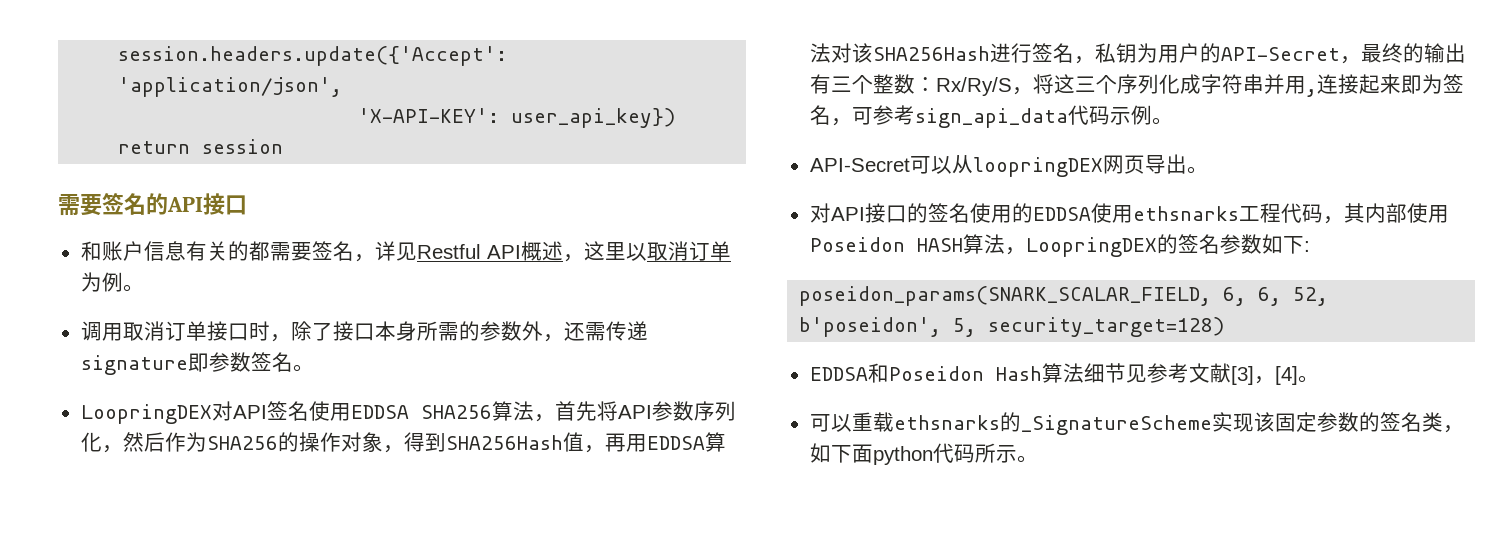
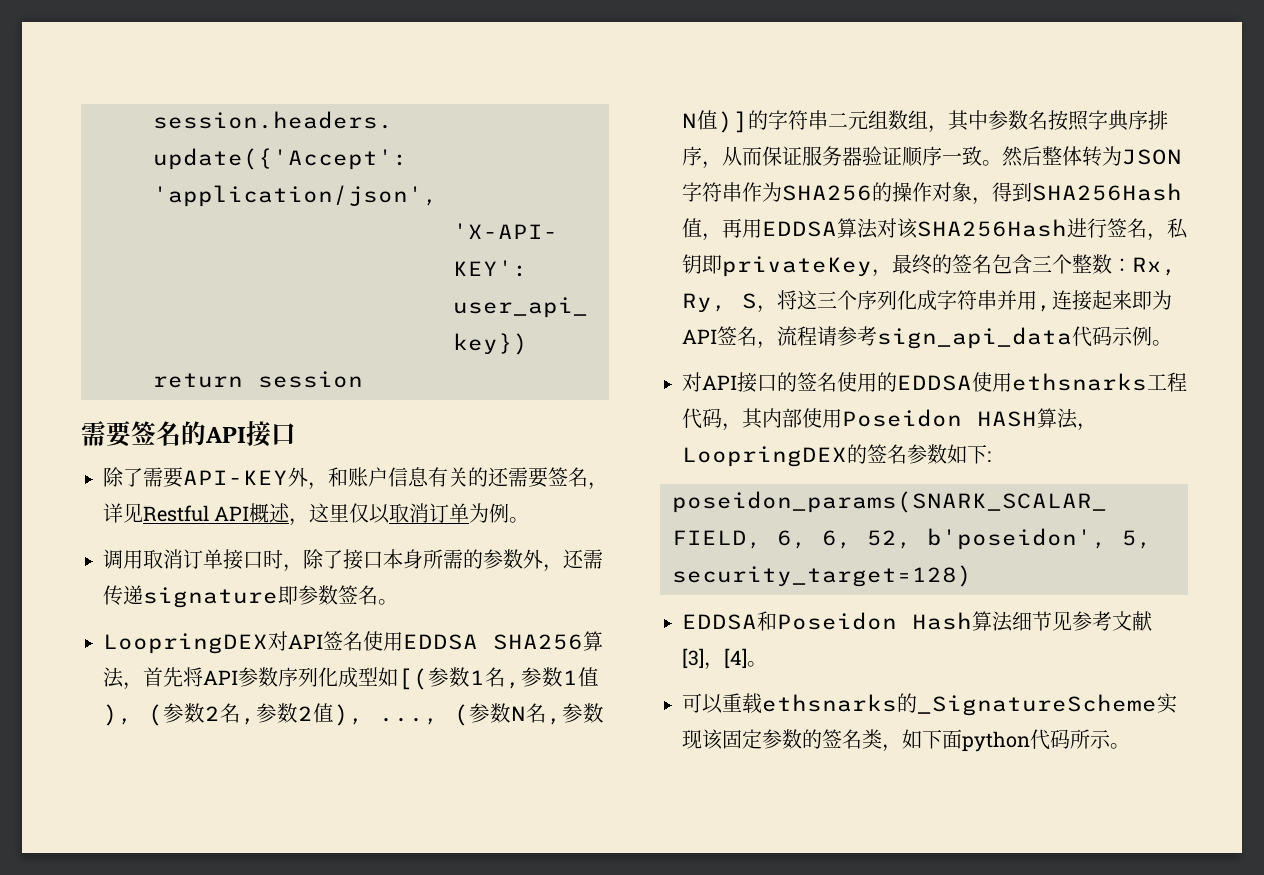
(247, 205) none -> [103,467,328,490] 除了需要API-KEY外，
[248,241,270,261] 都 -> [488,467,509,487] 还
(626, 251) none -> [349,503,370,523] 仅
[101,432,165,453] ，然后 -> [338,667,599,690] [103,703,604,726] [682,110,1168,133] [682,146,1182,169] [682,182,742,202] 成型如[(参数1名,参数1值), (参数2名,参数2值), ..., (参数N名,参数N值)]的字符串二元组数组，其中参数名按照字典序排序，从而保证服务器验证顺序一致。然后整体转为JSON字符串
[1136,43,1466,64] [809,74,1012,96] 为用户的API-Secret，最终的输出有三个整数：Rx/Ry/S -> [702,254,1177,277] [682,293,757,313] 即privateKey，最终的签名包含三个整数：Rx, Ry, S
[1442,74,1464,93] [809,105,873,126] 签名，可 -> [682,326,837,349] API签名，流程请
[809,154,1208,177] // API-Secret可以从loopringDEX网页导出。 -> (1172, 343) none

